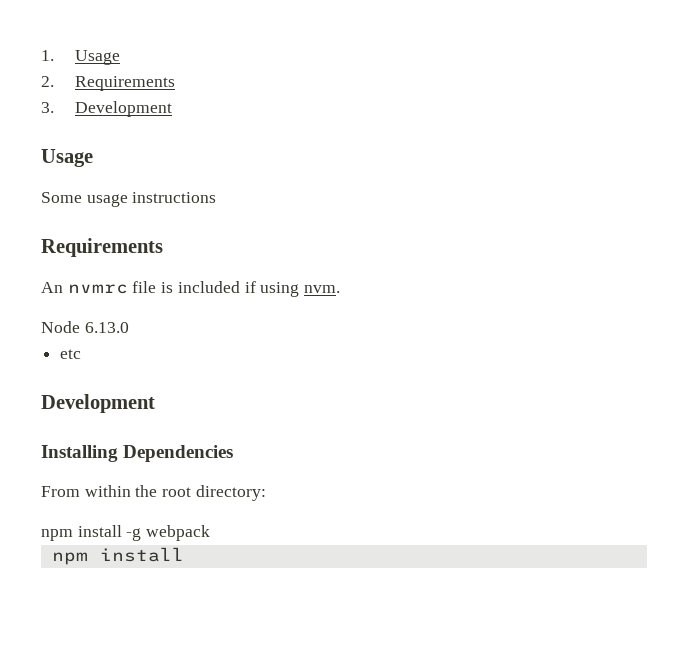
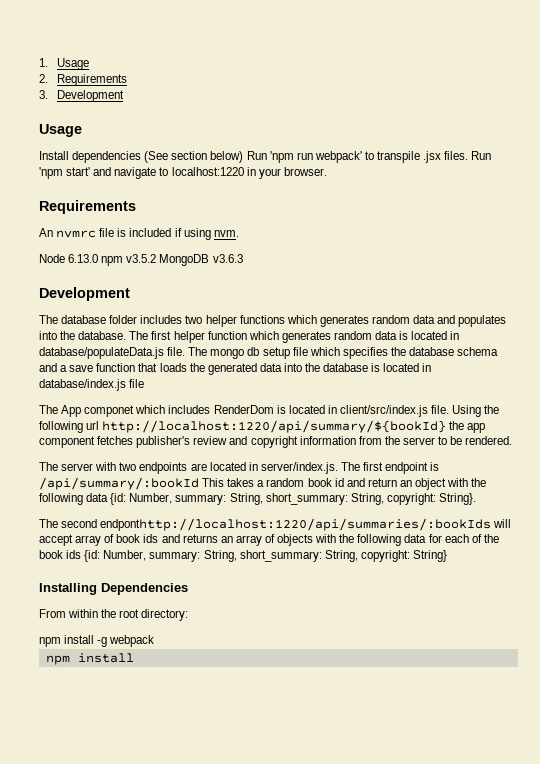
[41,192,217,207] Some usage instructions -> [39,151,492,163] [39,167,327,179] Install dependencies (See section below) Run 'npm run webpack' to transpile .jsx files. Run 'npm start' and navigate to localhost:1220 in your browser.
[60,349,82,359] [41,394,155,413] // etc // Development -> [101,254,243,266] [39,287,130,301] [39,315,507,327] [39,331,460,343] [39,347,499,359] [39,363,432,375] [39,379,145,391] [39,405,500,417] [39,420,486,433] [39,436,513,448] [39,462,440,474] [39,477,487,490] [39,493,476,505] [39,518,512,531] [39,534,499,546] [39,550,447,562] npm v3.5.2 MongoDB v3.6.3 // Development // The database folder includes two helper functions which generates random data and populates into the database. The first helper function which generates random data is located in database/populateData.js file. The mongo db setup file which specifies the database schema and a save function that loads the generated data into the database is located in database/index.js file // The App componet which includes RenderDom is located in client/src/index.js file. Using the following url http://localhost:1220/api/summary/${bookId} the app component fetches publisher's review and copyright information from the server to be rendered. // The server with two endpoints are located in server/index.js. The first endpoint is /api/summary/:bookId This takes a random book id and return an object with the following data {id: Number, summary: String, short_summary: String, copyright: String}. // The second endponthttp://localhost:1220/api/summaries/:bookIds will accept array of book ids and returns an array of objects with the following data for each of the book ids {id: Number, summary: String, short_summary: String, copyright: String}

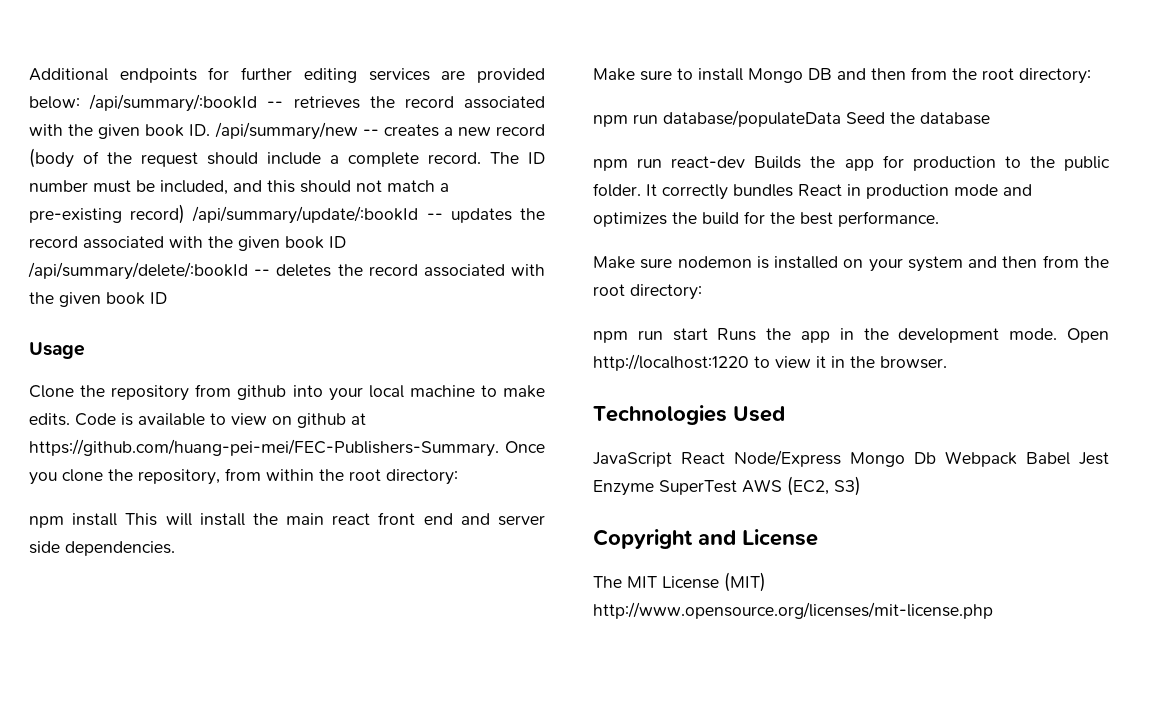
[39,58,89,70] [39,74,127,86] [39,90,124,102] [39,124,82,137] [39,151,492,163] [39,167,327,179] [39,200,136,214] [39,228,239,240] [39,254,243,266] [39,287,130,301] [39,315,507,327] [39,331,460,343] [39,347,499,359] [39,363,432,375] [39,379,145,391] [39,405,500,417] [39,420,486,433] [39,436,513,448] [39,462,440,474] [39,477,487,490] [39,493,476,505] [39,518,512,531] [39,534,499,546] [39,550,447,562] [39,583,188,595] [39,609,66,618] 1. Usage // 2. Requirements // 3. Development // Usage // Install dependencies (See section below) Run 'npm run webpack' to transpile .jsx files. Run 'npm start' and navigate to localhost:1220 in your browser. // Requirements // An nvmrc file is included if using nvm. // Node 6.13.0 npm v3.5.2 MongoDB v3.6.3 // Development // The database folder includes two helper functions which generates random data and populates into the database. The first helper function which generates random data is located in database/populateData.js file. The mongo db setup file which specifies the database schema and a save function that loads the generated data into the database is located in database/index.js file // The App componet which includes RenderDom is located in client/src/index.js file. Using the following url http://localhost:1220/api/summary/${bookId} the app component fetches publisher's review and copyright information from the server to be rendered. // The server with two endpoints are located in server/index.js. The first endpoint is /api/summary/:bookId This takes a random book id and return an object with the following data {id: Number, summary: String, short_summary: String, copyright: String}. // The second endponthttp://localhost:1220/api/summaries/:bookIds will accept array of book ids and returns an array of objects with the following data for each of the book ids {id: Number, summary: String, short_summary: String, copyright: String} // Installing Dependencies // From -> [29,67,545,83] [29,94,545,112] [29,122,546,140] [29,148,545,168] [29,180,449,195] [29,204,545,224] [29,236,346,251] [28,262,545,280] [29,292,167,307] [29,342,85,359] [29,384,546,401] [29,413,366,428] [29,439,545,457] [29,468,261,485] Additional endpoints for further editing services are provided below: /api/summary/:bookId -- retrieves the record associated with the given book ID. /api/summary/new -- creates a new record (body of the request should include a complete record. The ID number must be included, and this should not match a pre-existing record) /api/summary/update/:bookId -- updates the record associated with the given book ID /api/summary/delete/:bookId -- deletes the record associated with the given book ID // Usage // Clone the repository from github into your local machine to make edits. Code is available to view on github at https://github.com/huang-pei-mei/FEC-Publishers-Summary. Once you clone the repository, from
[97,635,155,647] [45,653,134,665] -g webpack // npm install -> [125,512,545,526] [29,541,175,556] [593,67,1091,84] [593,110,990,127] [593,155,1110,171] [593,183,1032,200] [593,211,939,227] [593,255,1109,272] [593,284,702,300] [593,328,1109,343] [593,354,947,371] [593,405,785,425] [593,450,1109,467] [593,476,861,496] [593,529,818,549] [593,572,766,592] [593,602,993,619] This will install the main react front end and server side dependencies. // Make sure to install Mongo DB and then from the root directory: // npm run database/populateData Seed the database // npm run react-dev Builds the app for production to the public folder. It correctly bundles React in production mode and optimizes the build for the best performance. // Make sure nodemon is installed on your system and then from the root directory: // npm run start Runs the app in the development mode. Open http://localhost:1220 to view it in the browser. // Technologies Used // JavaScript React Node/Express Mongo Db Webpack Babel Jest Enzyme SuperTest AWS (EC2, S3) // Copyright and License // The MIT License (MIT) http://www.opensource.org/licenses/mit-license.php

